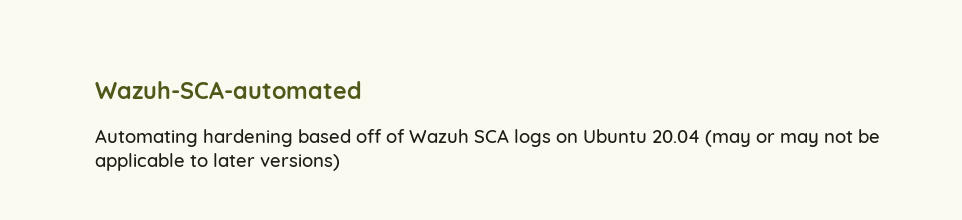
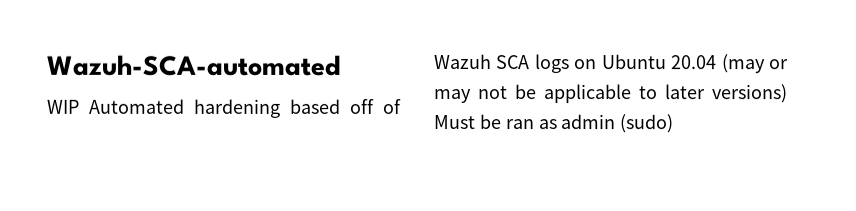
[95,129,198,147] Automating -> [46,98,185,114] WIP Automated
(340, 162) none -> [433,114,674,134] Must be ran as admin (sudo)

